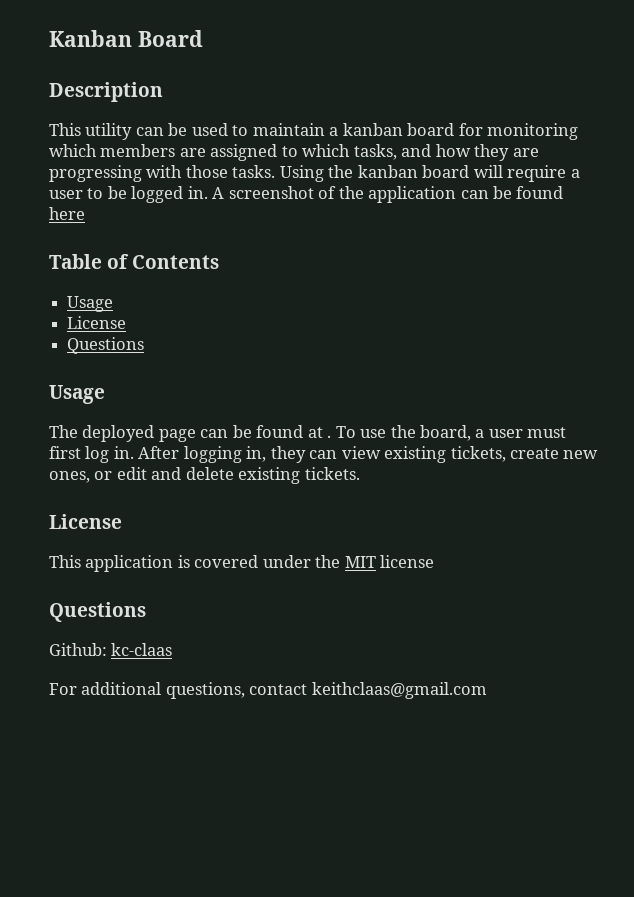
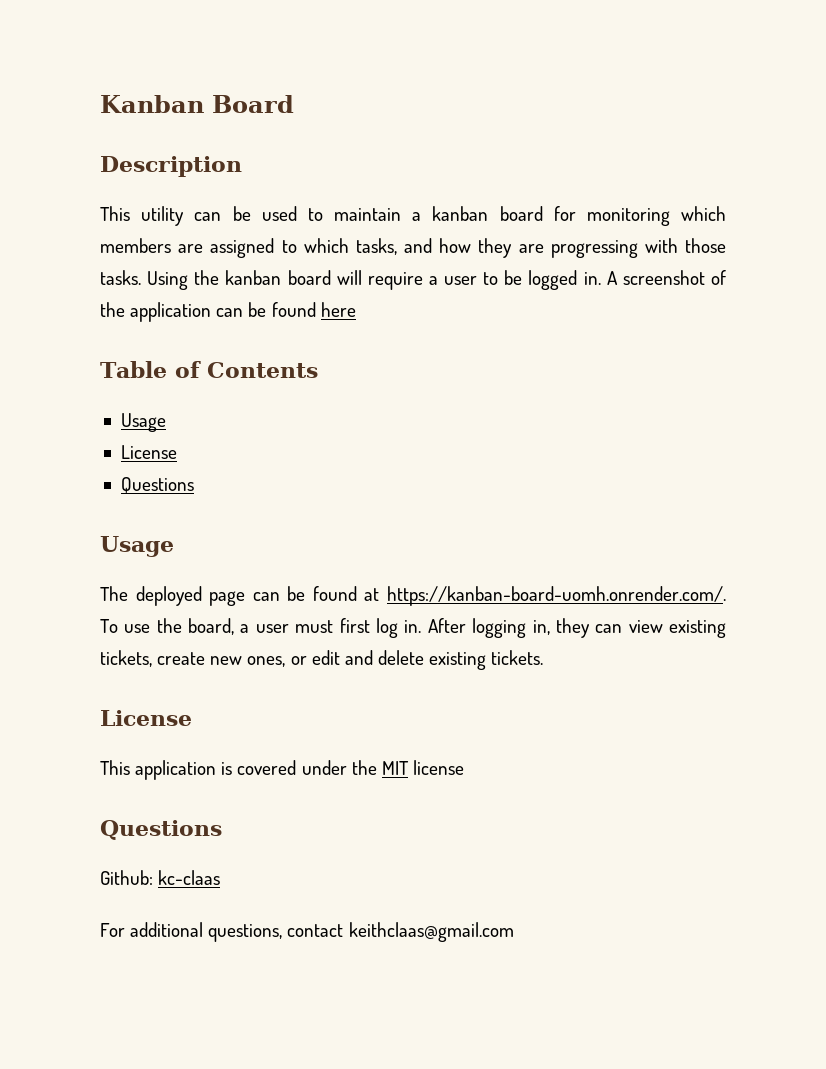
[327,435,332,438] . -> [387,586,726,606] https://kanban-board-uomh.onrender.com/.

